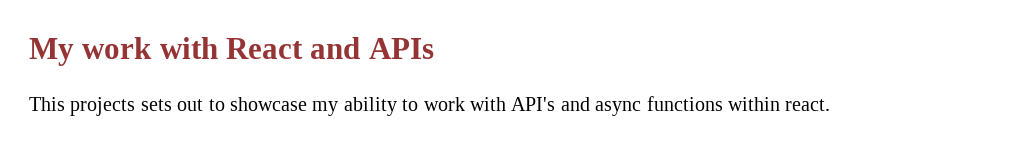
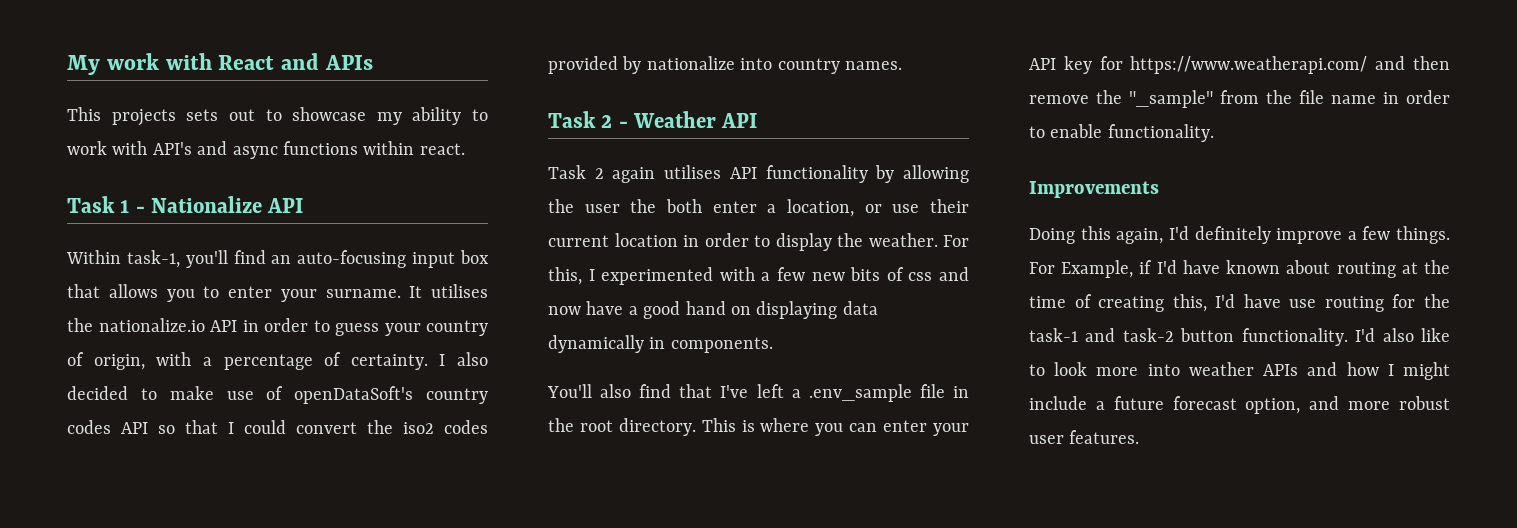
(831, 105) none -> [67,196,304,213] [66,250,489,268] [67,284,488,302] [67,318,488,336] [67,352,488,370] [67,386,489,404] [67,420,488,434] [548,56,902,74] [548,111,758,128] [548,165,969,183] [548,199,969,217] [548,233,969,251] [548,267,970,285] [548,301,878,319] [548,335,773,353] [547,384,969,402] [548,418,970,436] [1029,56,1450,74] [1029,90,1450,108] [1029,124,1214,142] [1029,181,1159,198] [1029,226,1450,244] [1029,260,1450,278] [1029,294,1450,312] [1029,328,1450,346] [1029,362,1450,380] [1029,396,1450,414] [1029,430,1140,444] // Task 1 - Nationalize API // Within task-1, you'll find an auto-focusing input box that allows you to enter your surname. It utilises the nationalize.io API in order to guess your country of origin, with a percentage of certainty. I also decided to make use of openDataSoft's country codes API so that I could convert the iso2 codes provided by nationalize into country names. // Task 2 - Weather API // Task 2 again utilises API functionality by allowing the user the both enter a location, or use their current location in order to display the weather. For this, I experimented with a few new bits of css and now have a good hand on displaying data dynamically in components. // You'll also find that I've left a .env_sample file in the root directory. This is where you can enter your API key for https://www.weatherapi.com/ and then remove the "_sample" from the file name in order to enable functionality. // Improvements // Doing this again, I'd definitely improve a few things. For Example, if I'd have known about routing at the time of creating this, I'd have use routing for the task-1 and task-2 button functionality. I'd also like to look more into weather APIs and how I might include a future forecast option, and more robust user features.

